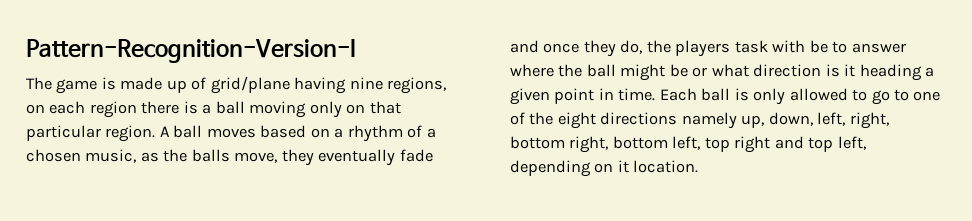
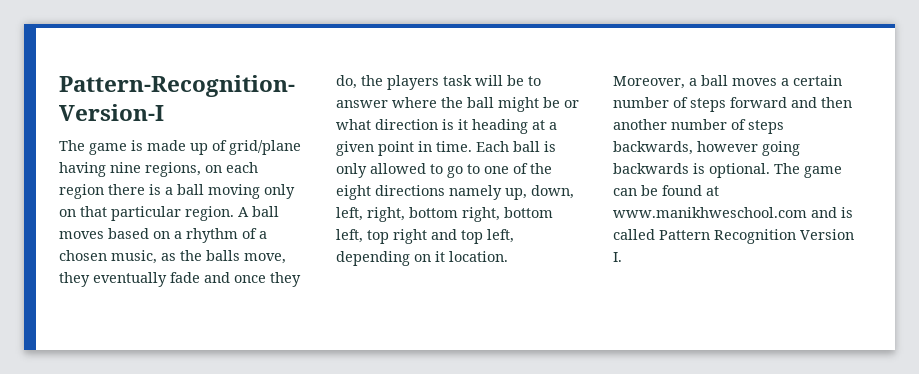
[772,40,806,53] with -> [475,75,503,86] will
(922, 72) none -> [532,120,545,130] at
(699, 166) none -> [613,75,842,89] [613,97,852,112] [613,119,784,134] [613,141,800,156] [613,163,842,178] [613,185,719,196] [613,207,853,218] [613,229,854,244] [613,252,622,262] Moreover, a ball moves a certain number of steps forward and then another number of steps backwards, however going backwards is optional. The game can be found at www.manikhweschool.com and is called Pattern Recognition Version I.

